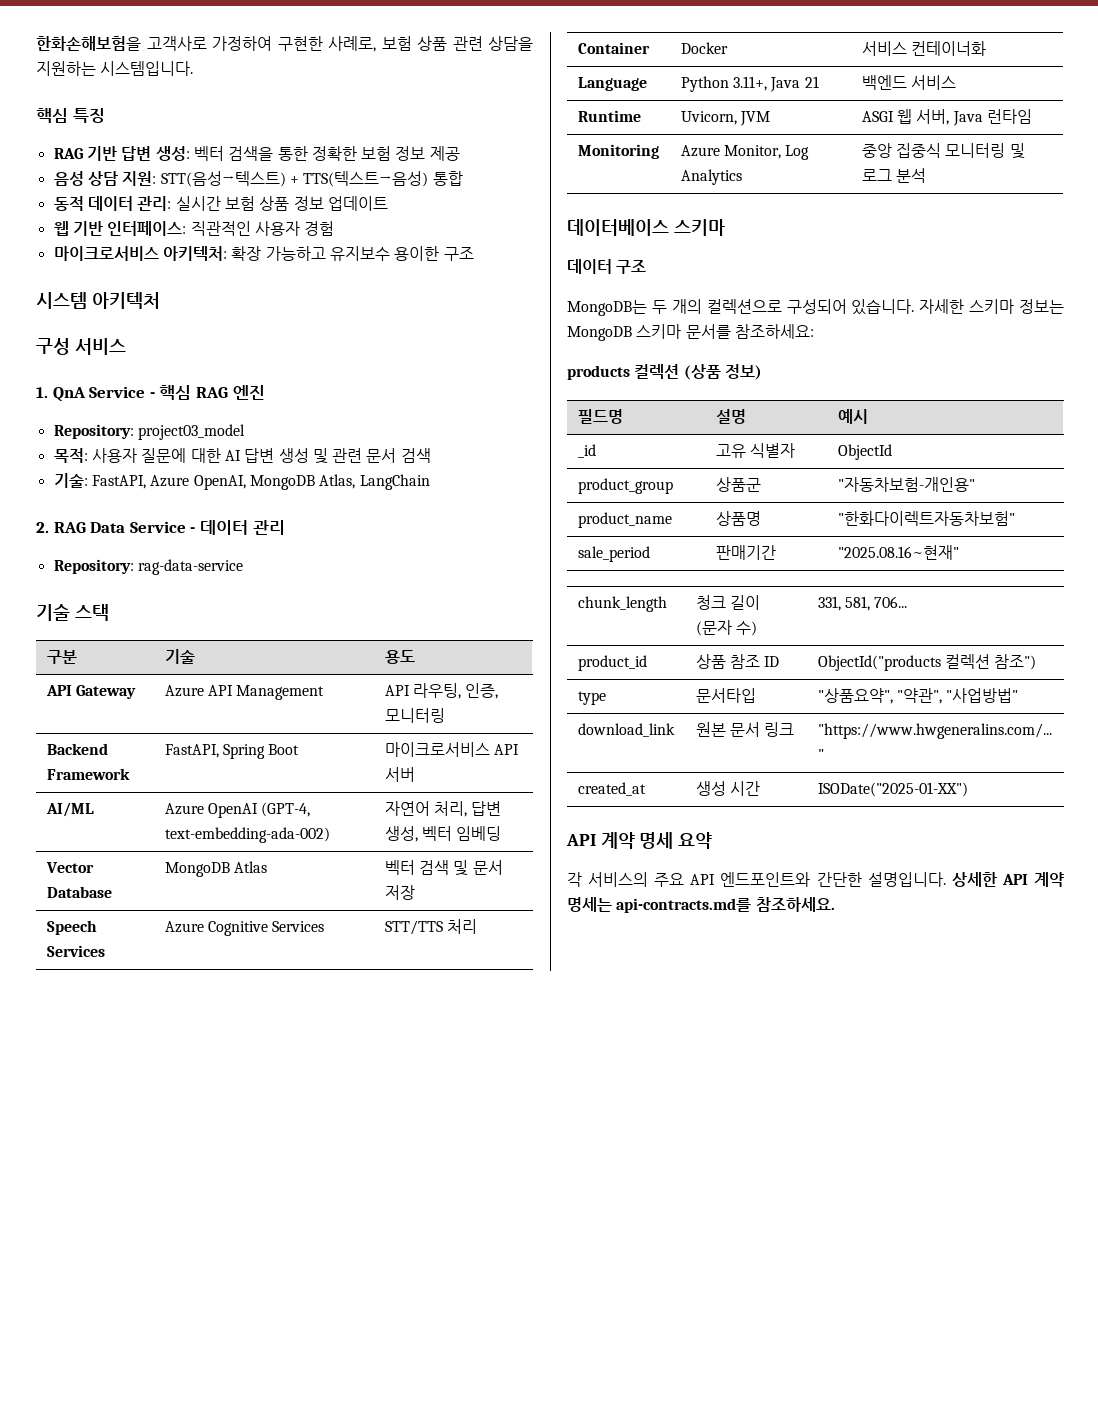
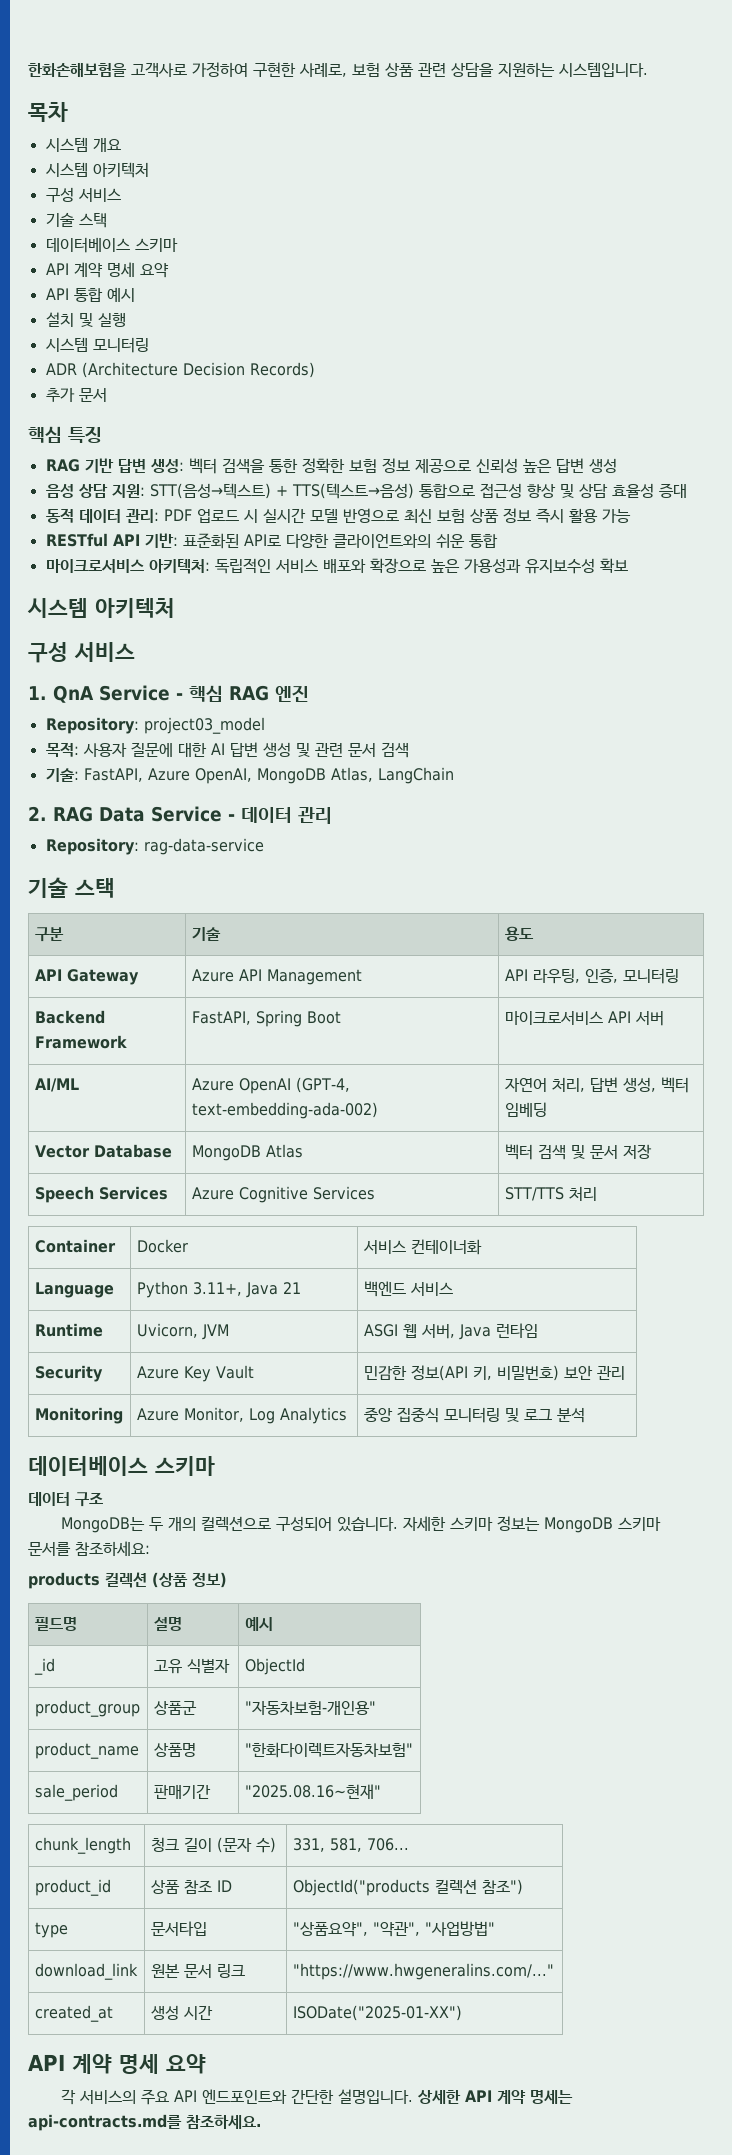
(194, 68) none -> [28,102,68,122] [45,137,121,152] [45,162,149,178] [45,187,121,202] [45,212,107,228] [45,237,178,253] [45,262,169,278] [45,287,135,302] [45,312,126,327] [45,337,149,353] [45,362,315,378] [45,388,107,402] // 목차 // 시스템 개요 // 시스템 아키텍처 // 구성 서비스 // 기술 스택 // 데이터베이스 스키마 // API 계약 명세 요약 // API 통합 예시 // 설치 및 실행 // 시스템 모니터링 // ADR (Architecture Decision Records) // 추가 문서
[429,146,460,161] 제공 -> [414,458,617,473] 제공으로 신뢰성 높은 답변 생성
[432,171,463,186] [53,196,388,211] [53,221,335,236] [53,246,474,261] 통합 // 동적 데이터 관리: 실시간 보험 상품 정보 업데이트 // 웹 기반 인터페이스: 직관적인 사용자 경험 // 마이크로서비스 아키텍처: 확장 가능하고 유지보수 용이한 구조 -> [418,483,687,498] [45,508,631,523] [45,533,498,549] [45,558,628,574] 통합으로 접근성 향상 및 상담 효율성 증대 // 동적 데이터 관리: PDF 업로드 시 실시간 모델 반영으로 최신 보험 상품 정보 즉시 활용 가능 // RESTful API 기반: 표준화된 API로 다양한 클라이언트와의 쉬운 통합 // 마이크로서비스 아키텍처: 독립적인 서비스 배포와 확장으로 높은 가용성과 유지보수성 확보
(1033, 116) none -> [34,1365,103,1382] [136,1365,254,1382] [363,1365,625,1381] // Security | Azure Key Vault | 민감한 정보(API 키, 비밀번호) 보안 관리

